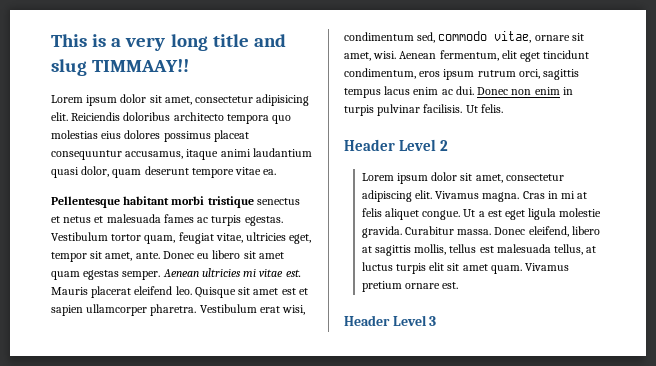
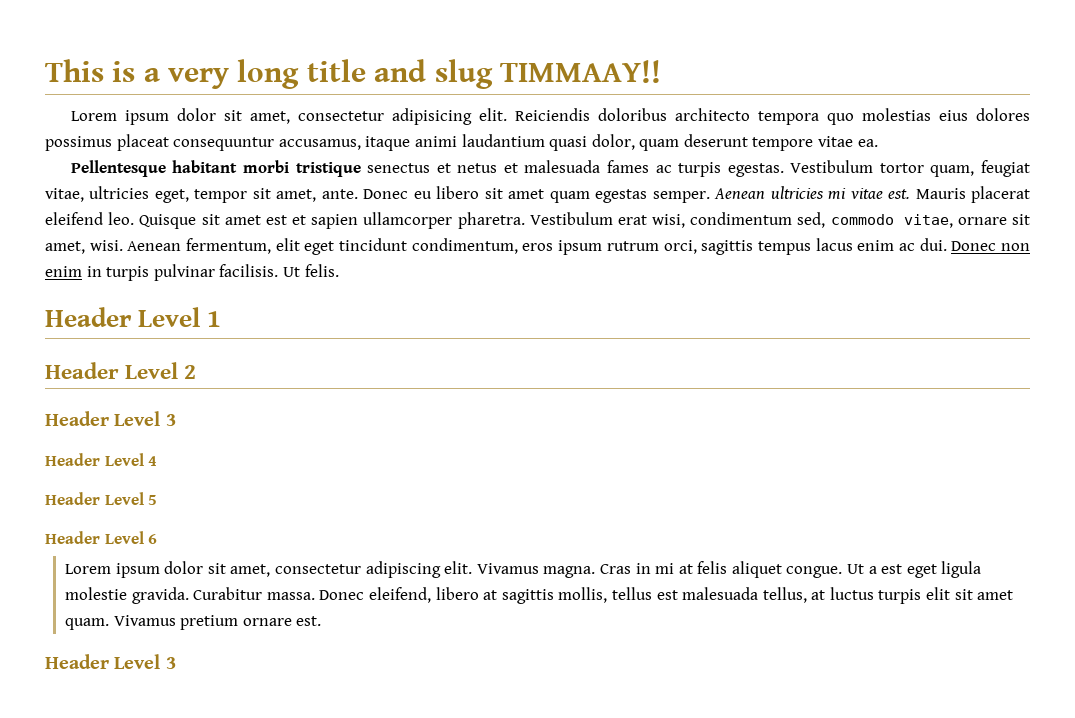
(503, 108) none -> [45,307,222,327] // Header Level 1
(449, 145) none -> [45,411,176,426] [45,453,158,466] [45,492,158,505] [45,531,158,544] // Header Level 3 // Header Level 4 // Header Level 5 // Header Level 6

